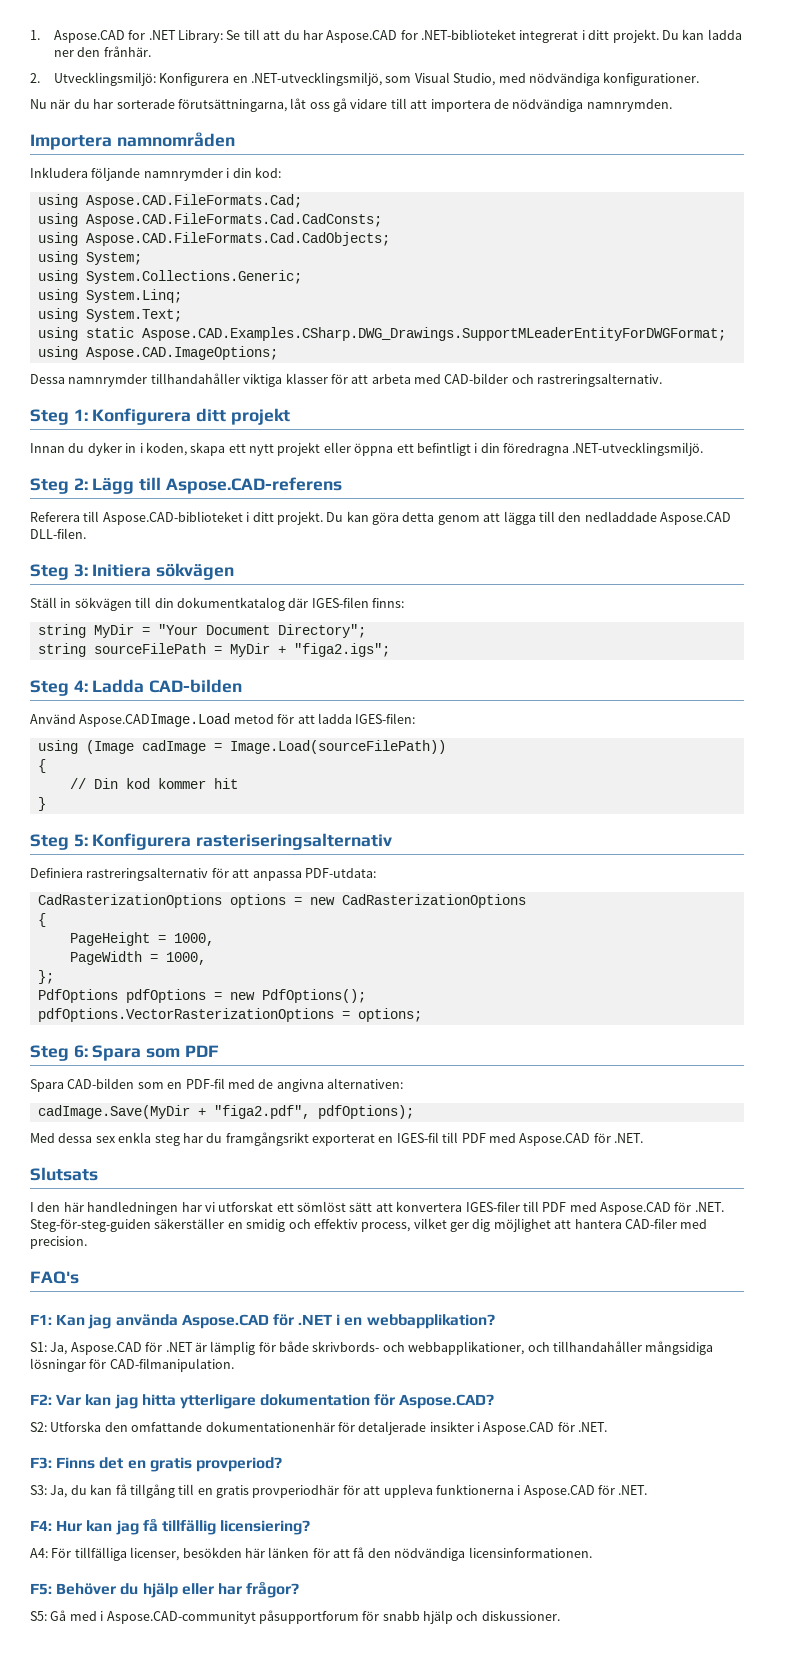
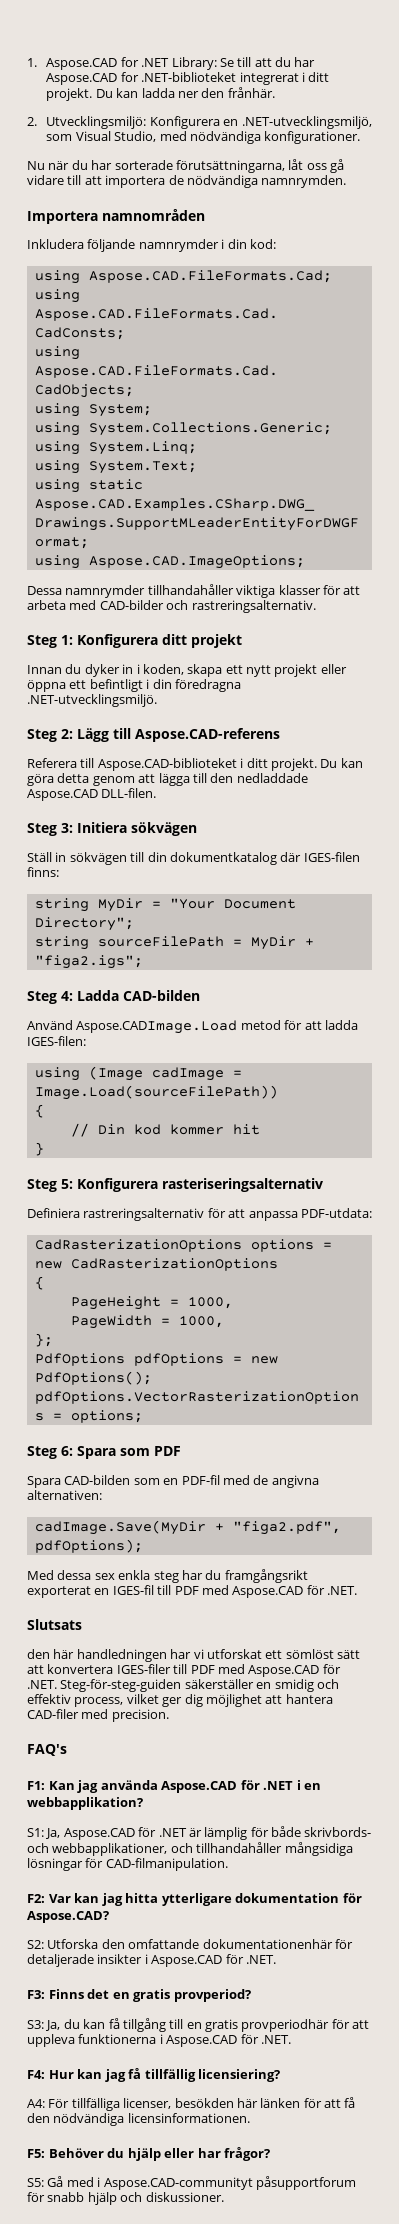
[30,1202,34,1212] I -> (82, 1624) none

